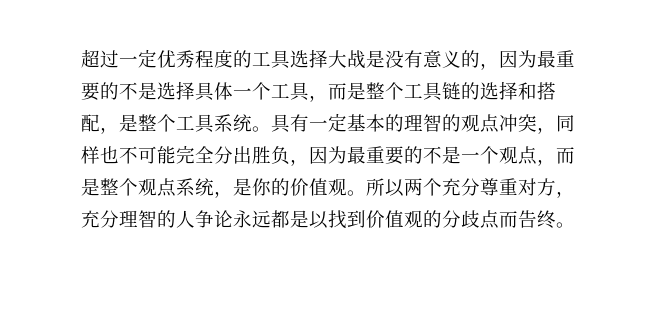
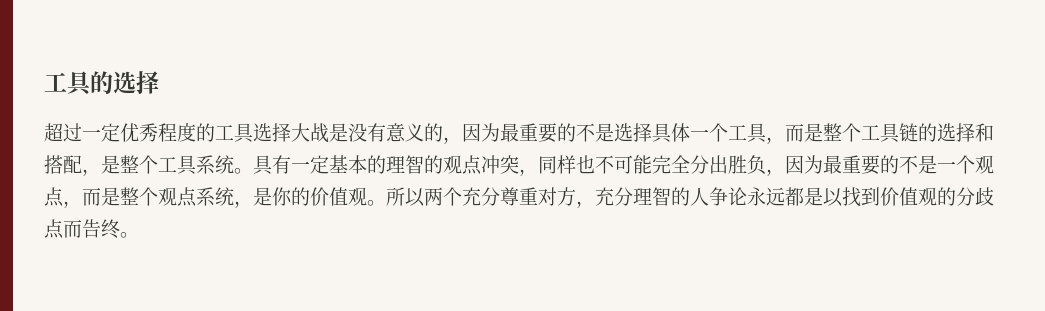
(81, 58) none -> [44,71,159,96] 工具的选择 //

